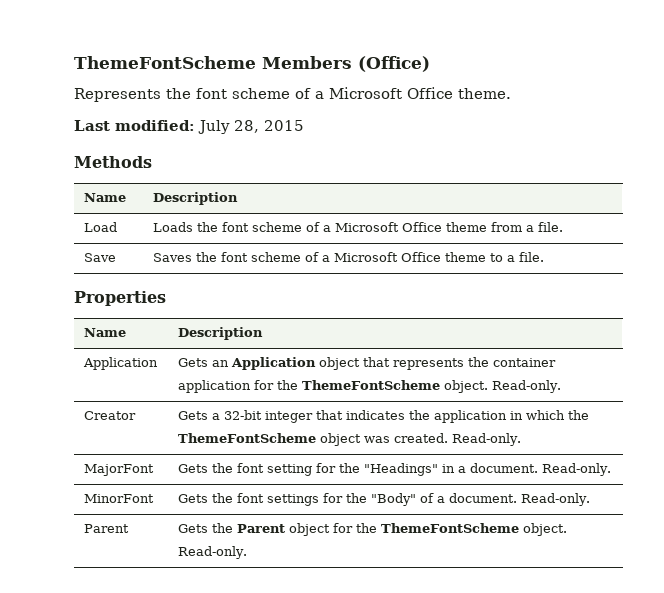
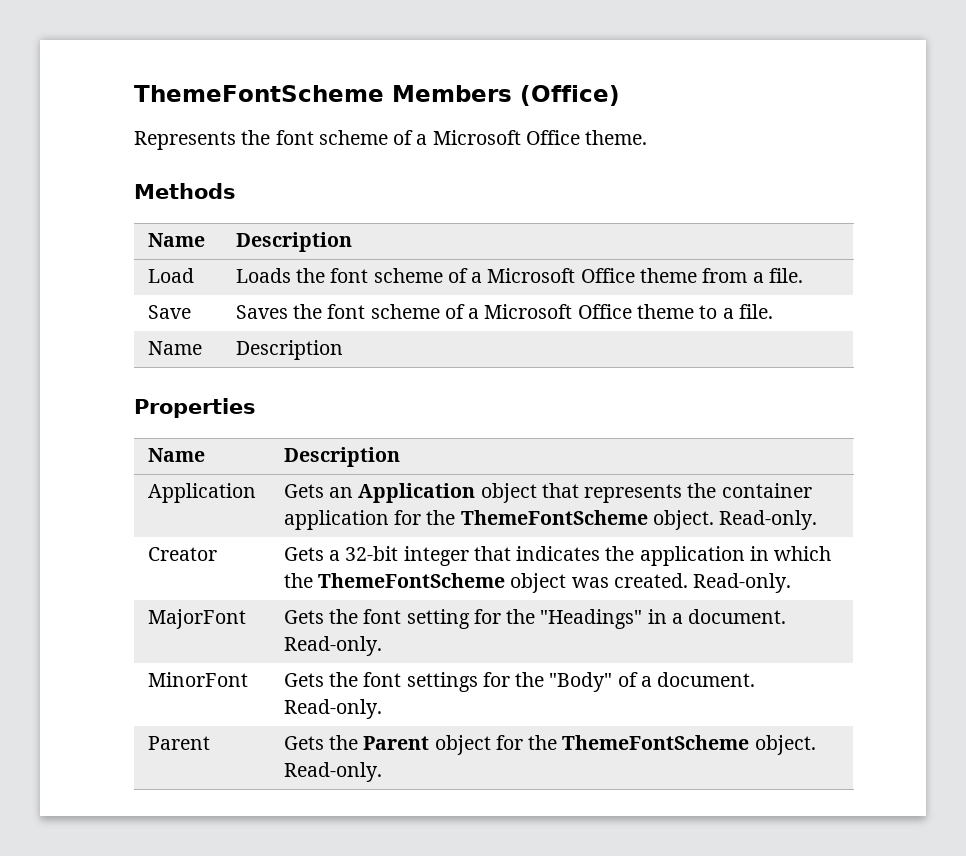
[74,120,304,134] // Last modified: July 28, 2015 -> (648, 137) none
(545, 257) none -> [147,341,202,355] [235,340,343,360] // Name | Description

